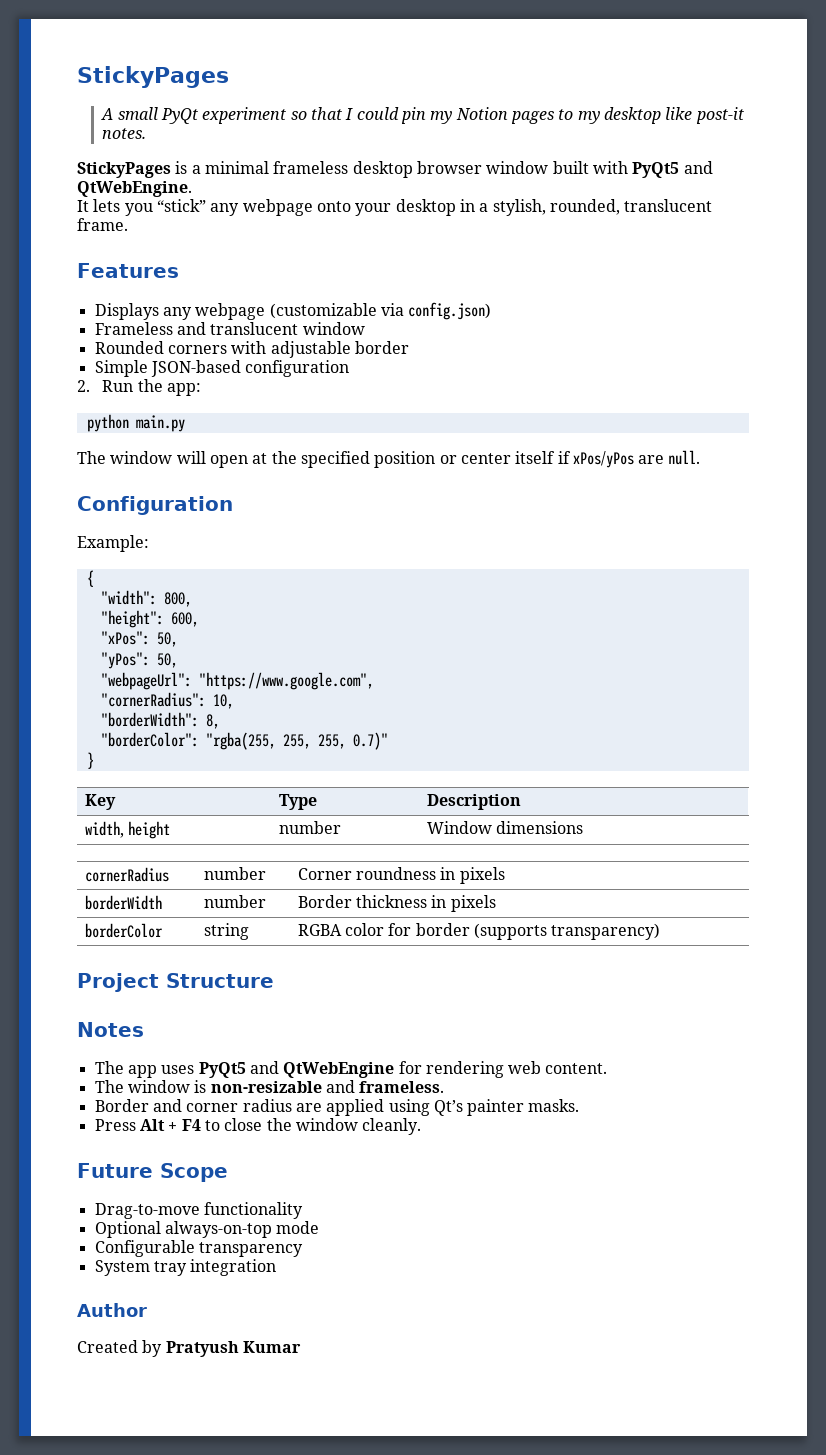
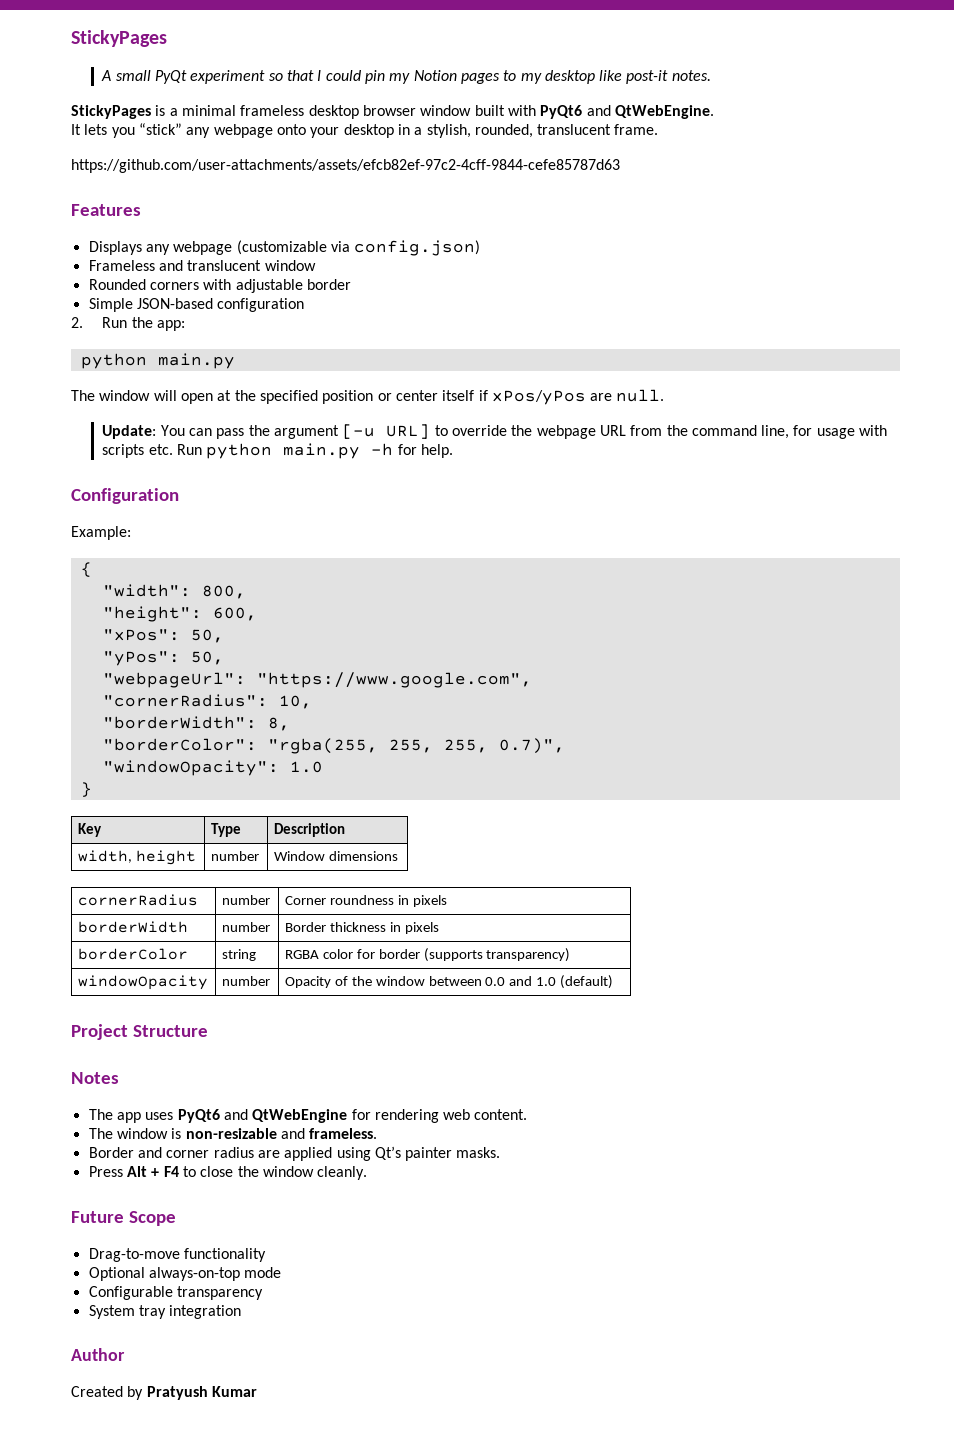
[632,162,680,178] PyQt5 -> [540,105,583,119] PyQt6
(128, 224) none -> [71,159,620,173] // https://github.com/user-attachments/assets/efcb82ef-97c2-4cff-9844-cefe85787d63
(701, 457) none -> [102,424,888,439] [102,443,453,459] // Update: You can pass the argument [-u URL] to override the webpage URL from the command line, for usage with scripts etc. Run python main.py -h for help.
[352,732,388,750] 0.7)" -> [498,738,565,754] [102,760,323,776] 0.7)", // "windowOpacity": 1.0
(661, 931) none -> [77,975,208,990] [221,976,270,986] [284,975,614,989] // windowOpacity | number | Opacity of the window between 0.0 and 1.0 (default)
[198,1062,246,1078] PyQt5 -> [177,1109,220,1123] PyQt6

